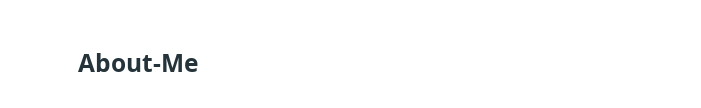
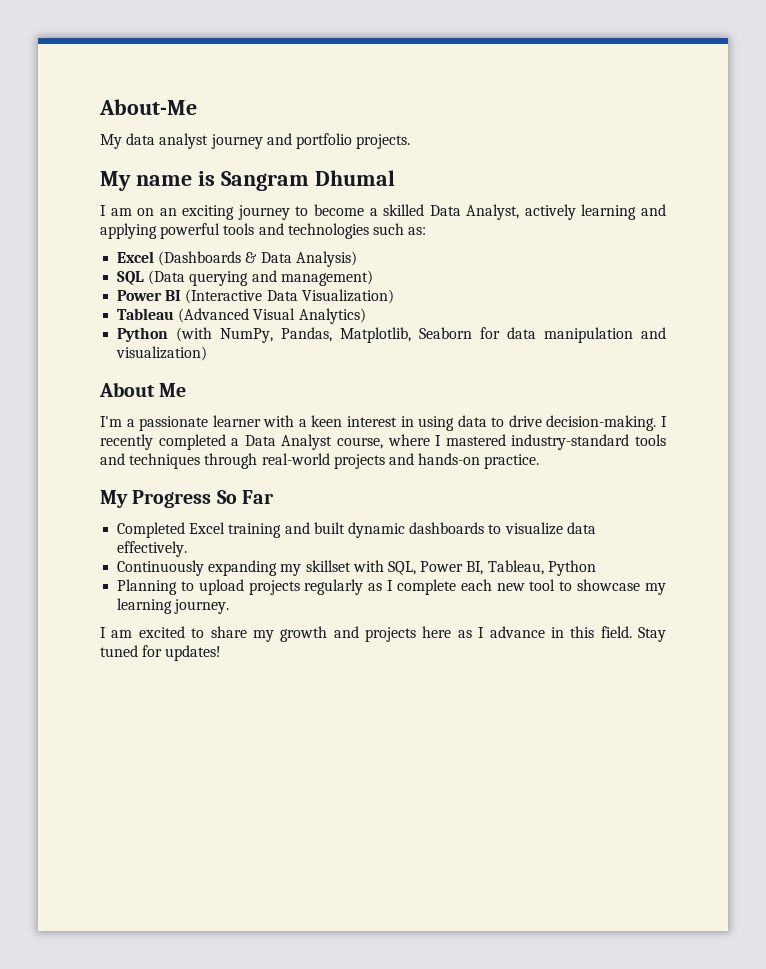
(198, 62) none -> [100,133,411,149] [100,170,395,191] [100,204,666,220] [100,223,427,239] [117,251,357,267] [117,270,373,286] [117,289,394,304] [117,308,366,324] [117,327,667,343] [116,346,208,361] [99,382,187,397] [100,415,667,431] [100,434,667,450] [100,453,540,469] [100,490,274,508] [117,522,596,538] [117,541,188,557] [117,560,596,576] [117,579,667,595] [117,598,230,614] [100,626,666,642] [100,645,222,661] // My data analyst journey and portfolio projects. // My name is Sangram Dhumal // I am on an exciting journey to become a skilled Data Analyst, actively learning and applying powerful tools and technologies such as: // Excel (Dashboards & Data Analysis) // SQL (Data querying and management) // Power BI (Interactive Data Visualization) // Tableau (Advanced Visual Analytics) // Python (with NumPy, Pandas, Matplotlib, Seaborn for data manipulation and visualization) // About Me // I'm a passionate learner with a keen interest in using data to drive decision-making. I recently completed a Data Analyst course, where I mastered industry-standard tools and techniques through real-world projects and hands-on practice. // My Progress So Far // Completed Excel training and built dynamic dashboards to visualize data effectively. // Continuously expanding my skillset with SQL, Power BI, Tableau, Python // Planning to upload projects regularly as I complete each new tool to showcase my learning journey. // I am excited to share my growth and projects here as I advance in this field. Stay tuned for updates!

